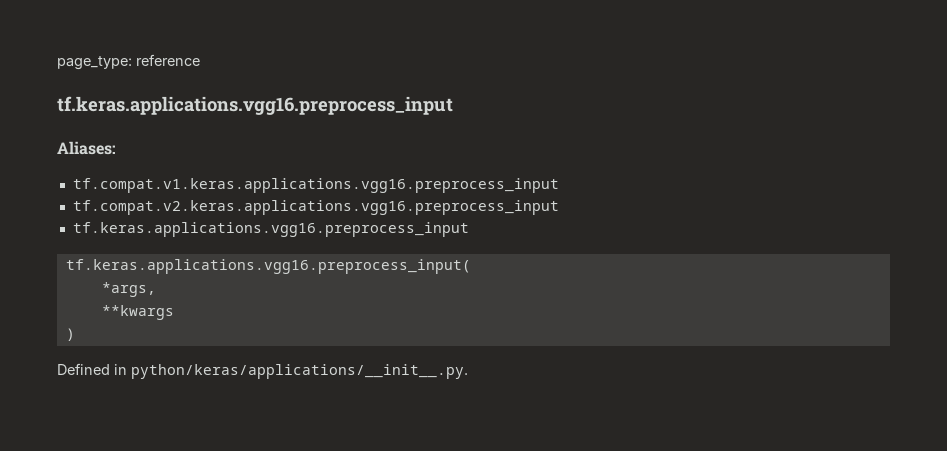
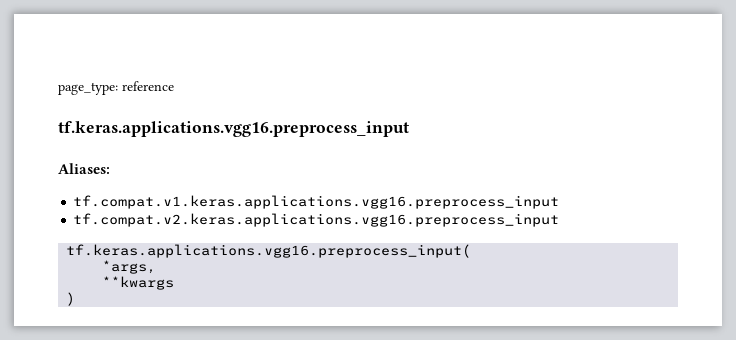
[72,222,469,237] // tf.keras.applications.vgg16.preprocess_input -> (560, 220) none
[57,363,468,379] // Defined in python/keras/applications/__init__.py. -> (76, 299) none

